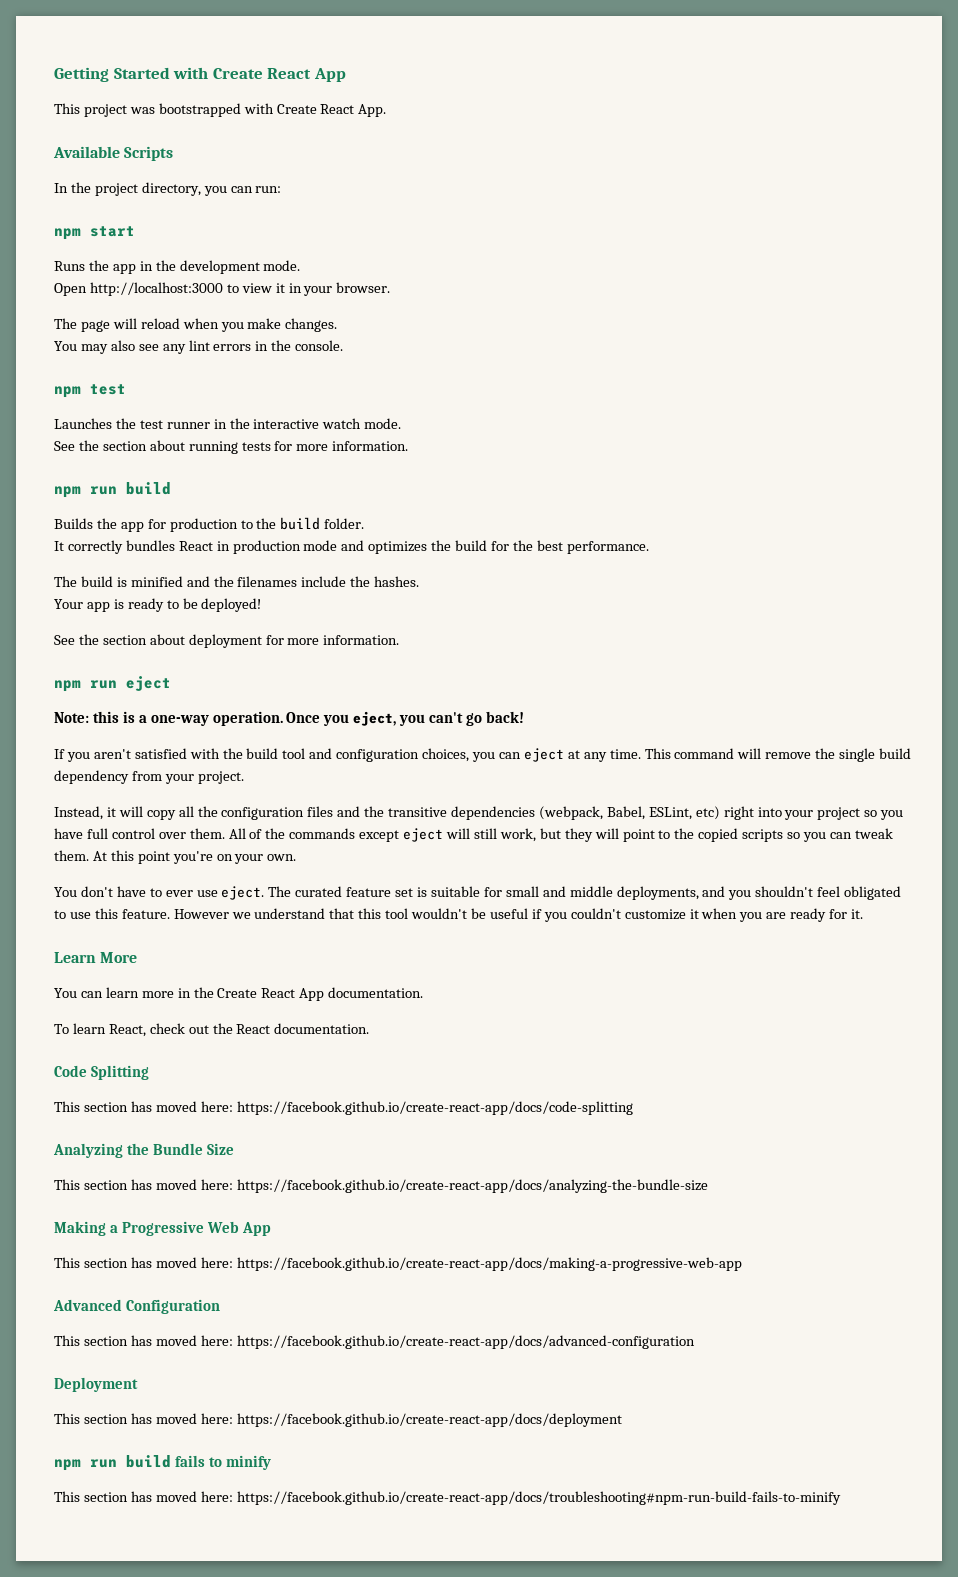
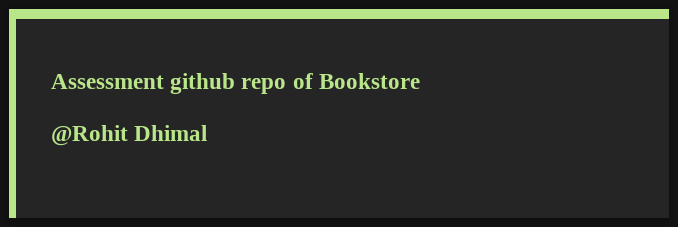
[54,67,346,82] [54,103,387,117] [53,146,174,161] [54,182,282,196] [54,226,135,240] [54,260,301,274] [54,282,391,296] [54,318,338,332] [54,340,344,354] [54,384,126,398] [54,418,402,429] [54,440,409,454] [54,482,171,498] [54,517,365,532] [54,540,649,554] [54,576,420,587] [54,598,262,612] [54,634,400,648] [54,676,171,692] [54,711,524,726] [54,748,912,762] [54,770,244,784] [54,806,904,820] [54,828,893,842] [54,850,297,864] [54,886,902,900] [54,908,864,922] [54,952,138,963] [54,987,424,1001] [54,1023,370,1037] [54,1065,150,1080] [54,1101,633,1115] [53,1143,235,1158] [54,1179,708,1193] [54,1221,272,1236] [54,1257,742,1271] [53,1299,221,1314] [54,1335,695,1349] [54,1377,138,1392] [54,1413,622,1427] [54,1455,272,1471] [54,1491,841,1505] Getting Started with Create React App // This project was bootstrapped with Create React App. // Available Scripts // In the project directory, you can run: // npm start // Runs the app in the development mode. // Open http://localhost:3000 to view it in your browser. // The page will reload when you make changes. // You may also see any lint errors in the console. // npm test // Launches the test runner in the interactive watch mode. // See the section about running tests for more information. // npm run build // Builds the app for production to the build folder. // It correctly bundles React in production mode and optimizes the build for the best performance. // The build is minified and the filenames include the hashes. // Your app is ready to be deployed! // See the section about deployment for more information. // npm run eject // Note: this is a one-way operation. Once you eject, you can't go back! // If you aren't satisfied with the build tool and configuration choices, you can eject at any time. This command will remove the single build dependency from your project. // Instead, it will copy all the configuration files and the transitive dependencies (webpack, Babel, ESLint, etc) right into your project so you have full control over them. All of the commands except eject will still work, but they will point to the copied scripts so you can tweak them. At this point you're on your own. // You don't have to ever use eject. The curated feature set is suitable for small and middle deployments, and you shouldn't feel obligated to use this feature. However we understand that this tool wouldn't be useful if you couldn't customize it when you are ready for it. // Learn More // You can learn more in the Create React App documentation. // To learn React, check out the React documentation. // Code Splitting // This section has moved here: https://facebook.github.io/create-react-app/docs/code-splitting // Analyzing the Bundle Size // This section has moved here: https://facebook.github.io/create-react-app/docs/analyzing-the-bundle-size // Making a Progressive Web App // This section has moved here: https://facebook.github.io/create-react-app/docs/making-a-progressive-web-app // Advanced Configuration // This section has moved here: https://facebook.github.io/create-react-app/docs/advanced-configuration // Deployment // This section has moved here: https://facebook.github.io/create-react-app/docs/deployment // npm run build fails to minify // This section has moved here: https://facebook.github.io/create-react-app/docs/troubleshooting#npm-run-build-fails-to-minify -> [51,73,420,94] [51,125,208,146] Assessment github repo of Bookstore // @Rohit Dhimal

